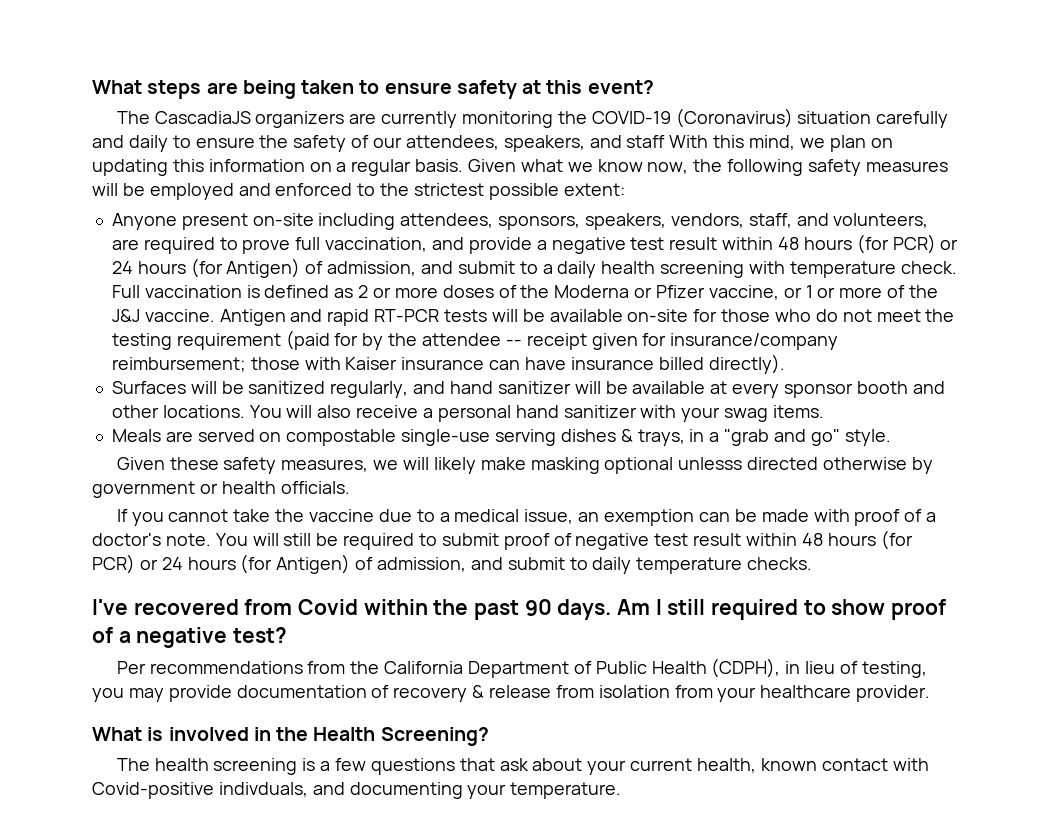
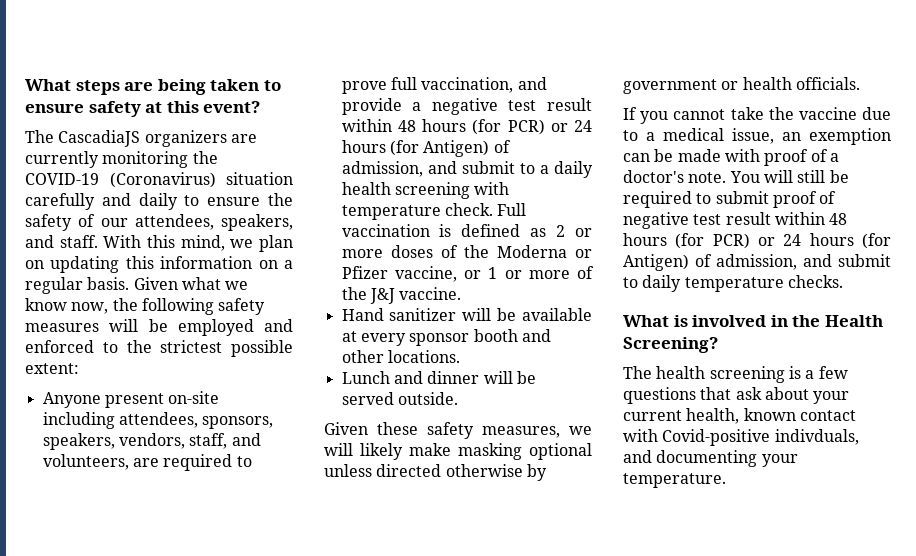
[626,135,666,148] staff -> [59,235,98,248] staff.
[219,309,955,326] [111,330,839,350] [111,354,785,374] [111,381,493,398] Antigen and rapid RT-PCR tests will be available on-site for those who do not meet the testing requirement (paid for by the attendee -- receipt given for insurance/company reimbursement; those with Kaiser insurance can have insurance billed directly). // Surfaces will be sanitized regularly, and hand -> [341,308,384,321] // Hand
[249,405,824,422] [111,429,891,446] You will also receive a personal hand sanitizer with your swag items. // Meals are served on compostable single-use serving dishes & trays, in a "grab and go" style. -> [341,371,536,384] [341,392,458,405] // Lunch and dinner will be served outside.
[678,457,743,470] unlesss -> [324,464,372,477] unless
[92,599,947,620] [92,627,288,648] [116,658,927,678] [92,685,931,702] // I've recovered from Covid within the past 90 days. Am I still required to show proof of a negative test? // Per recommendations from the California Department of Public Health (CDPH), in lieu of testing, you may provide documentation of recovery & release from isolation from your healthcare provider. -> (843, 281) none

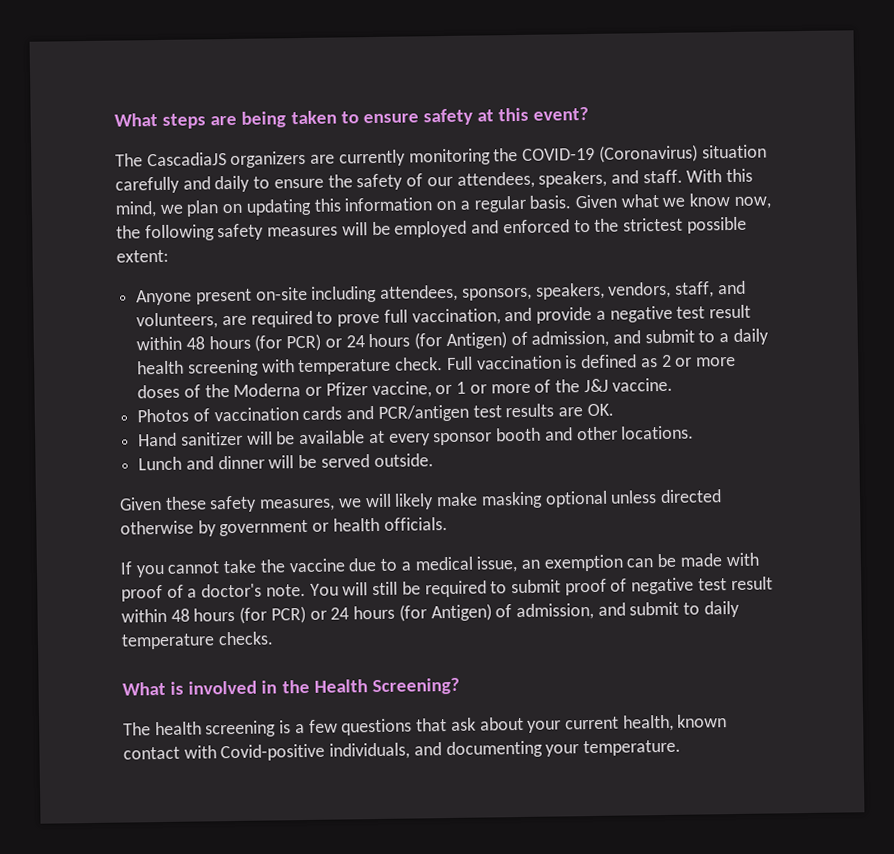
(462, 293) none -> [137,403,614,423] // Photos of vaccination cards and PCR/antigen test results are OK.
[774,429,859,445] indivduals, -> [329,742,411,760] individuals,

